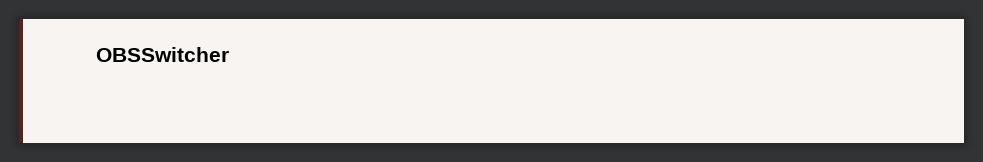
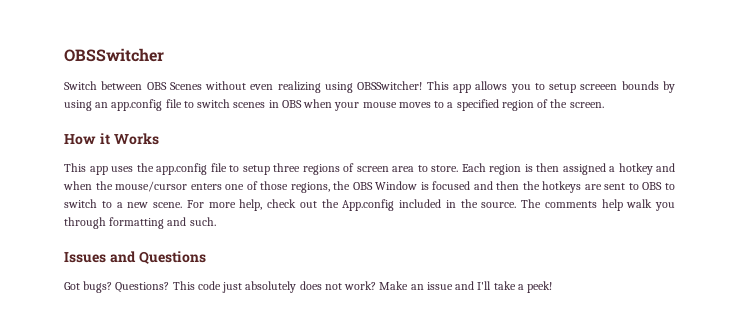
(229, 54) none -> [64,81,675,93] [64,99,604,111] [64,133,159,145] [64,163,675,175] [63,181,675,193] [64,199,675,211] [64,217,216,229] [64,251,206,264] [64,281,553,293] // Switch between OBS Scenes without even realizing using OBSSwitcher! This app allows you to setup screeen bounds by using an app.config file to switch scenes in OBS when your mouse moves to a specified region of the screen. // How it Works // This app uses the app.config file to setup three regions of screen area to store. Each region is then assigned a hotkey and when the mouse/cursor enters one of those regions, the OBS Window is focused and then the hotkeys are sent to OBS to switch to a new scene. For more help, check out the App.config included in the source. The comments help walk you through formatting and such. // Issues and Questions // Got bugs? Questions? This code just absolutely does not work? Make an issue and I'll take a peek!

